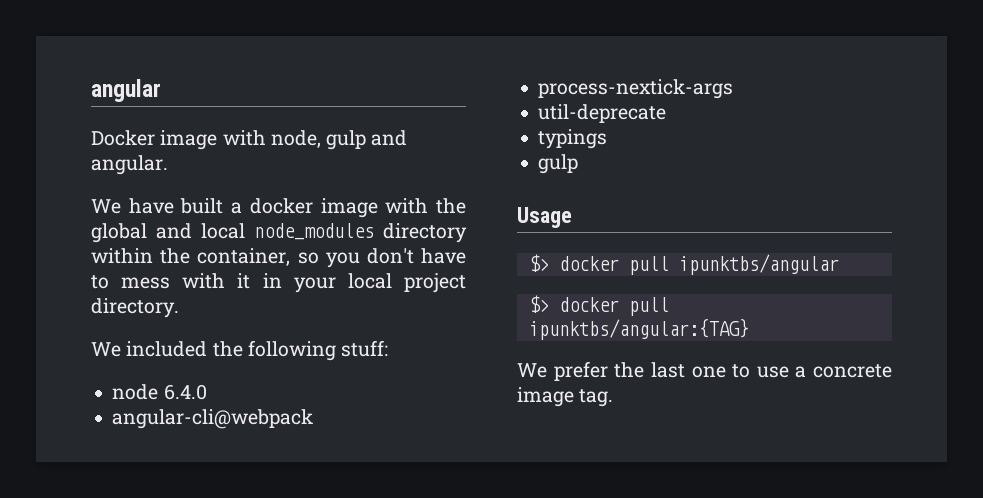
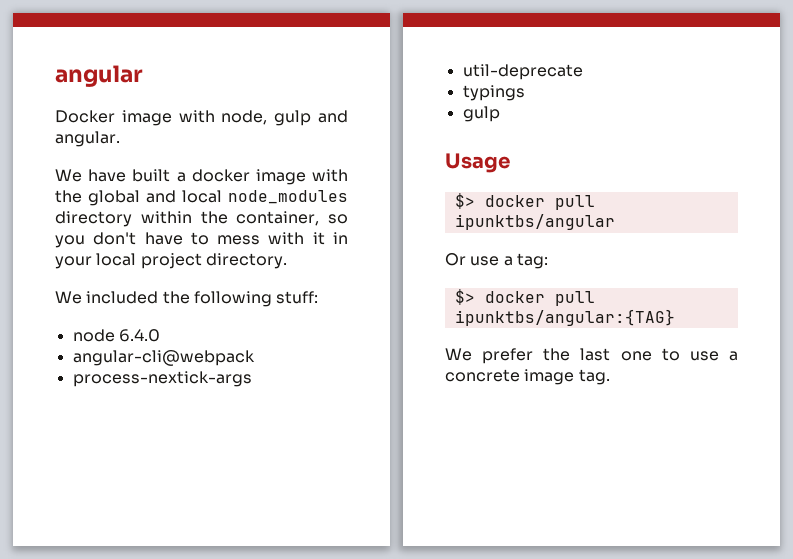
(839, 264) none -> [445,253,548,269] // Or use a tag:

